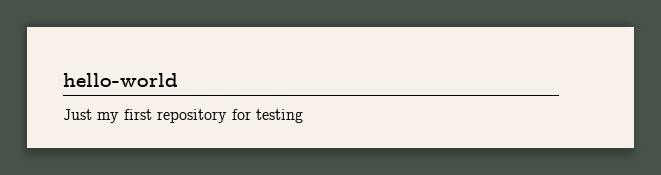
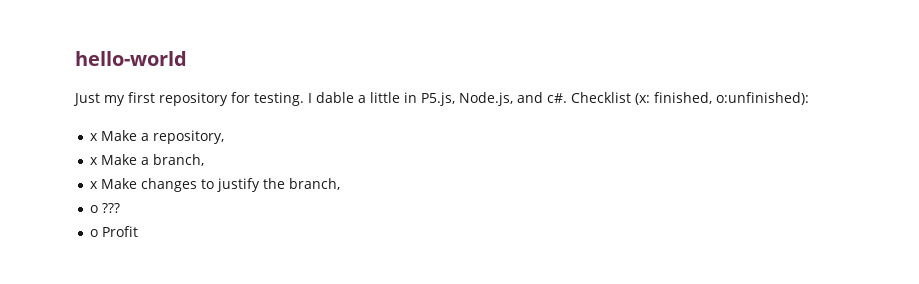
[256,109,303,123] testing -> [254,92,809,106] [90,130,225,144] [90,154,205,166] [90,178,341,192] [90,203,121,213] [90,226,139,237] testing. I dable a little in P5.js, Node.js, and c#. Checklist (x: finished, o:unfinished): // x Make a repository, // x Make a branch, // x Make changes to justify the branch, // o ??? // o Profit

